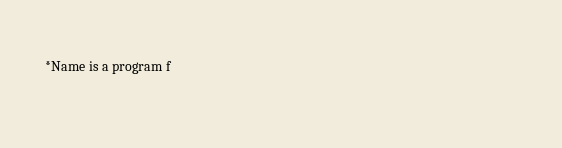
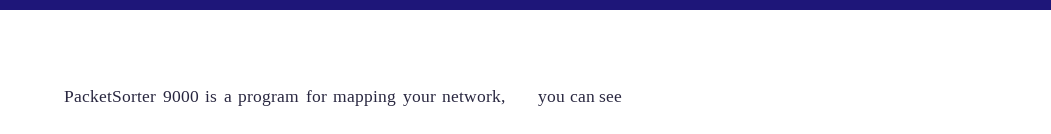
[45,61,85,71] *Name -> [64,90,199,102] PacketSorter 9000
[166,61,173,71] f -> [305,90,623,106] for mapping your network, you can see

